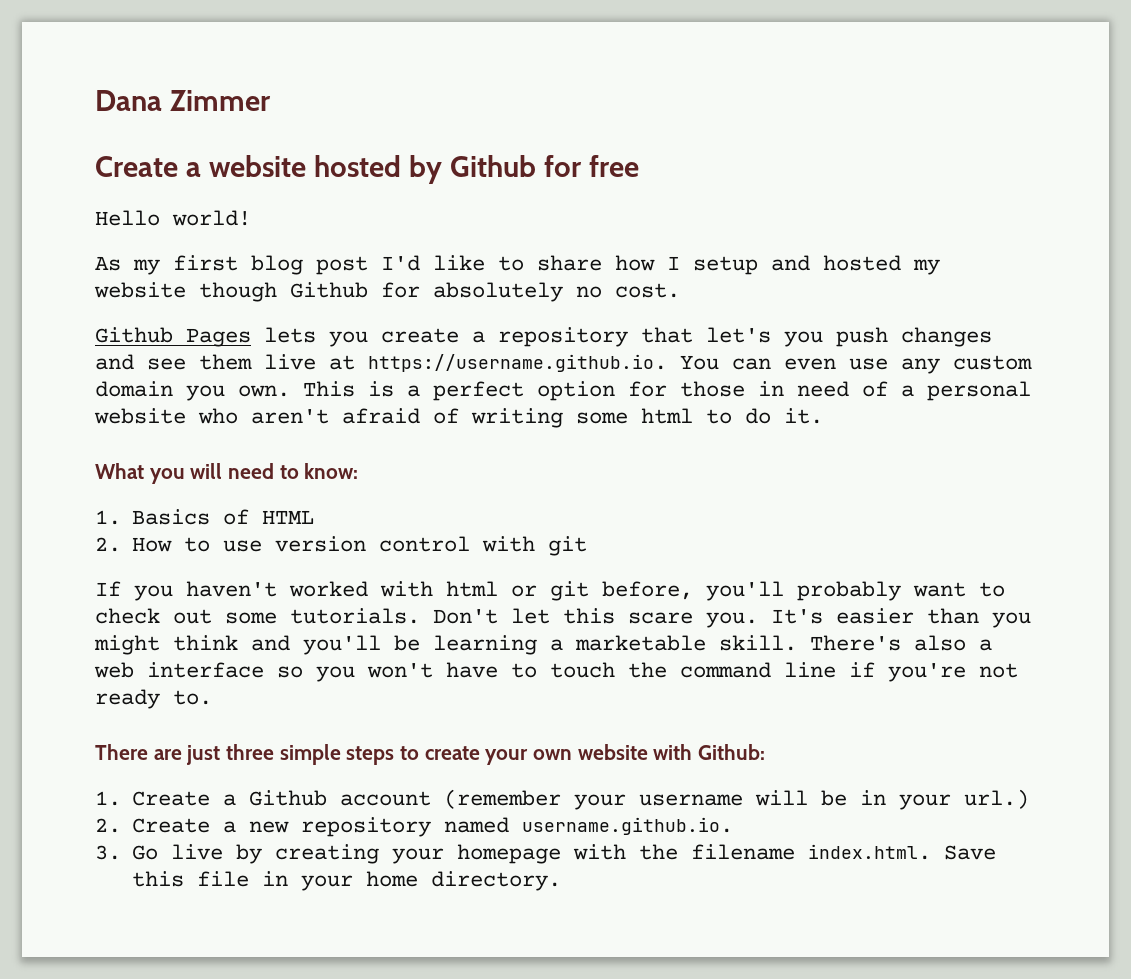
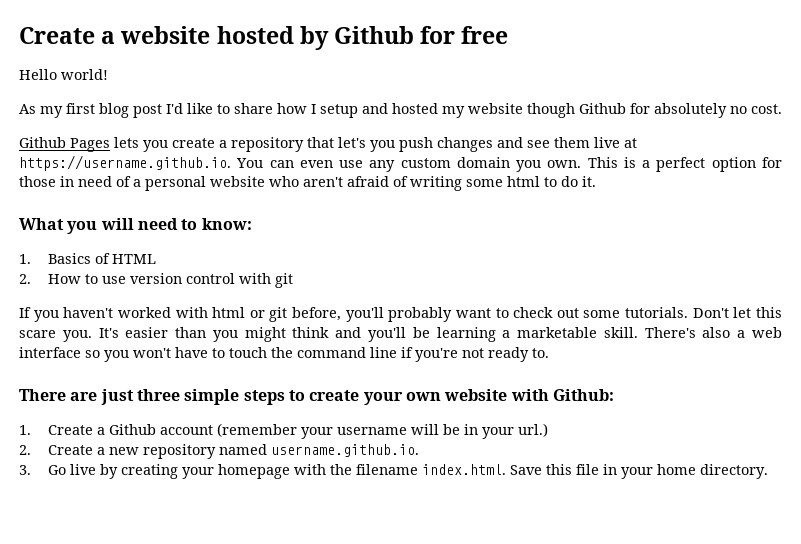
[95,90,271,111] Dana Zimmer // -> (19, 35) none

